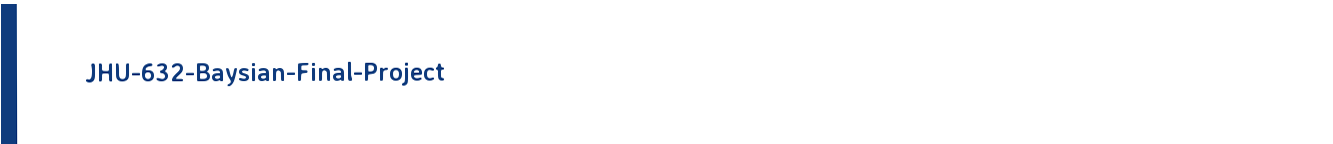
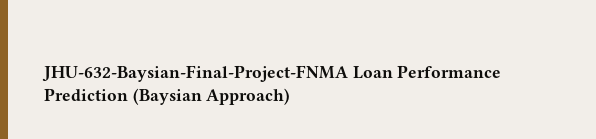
[84,61,446,87] JHU-632-Baysian-Final-Project -> [42,65,502,82] [44,88,291,105] JHU-632-Baysian-Final-Project-FNMA Loan Performance Prediction (Baysian Approach)

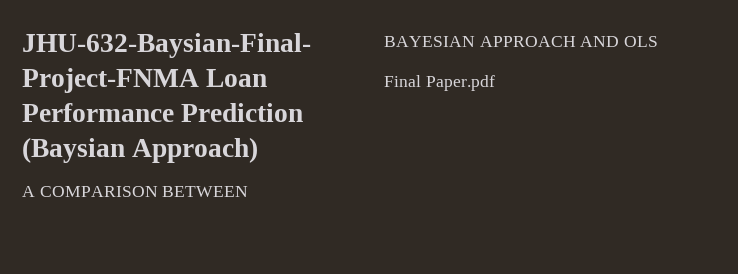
(291, 96) none -> [22,186,249,197] [384,36,659,47] [384,75,495,91] // A COMPARISON BETWEEN BAYESIAN APPROACH AND OLS // Final Paper.pdf

